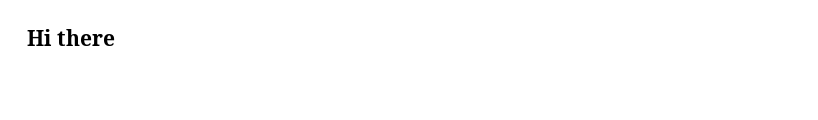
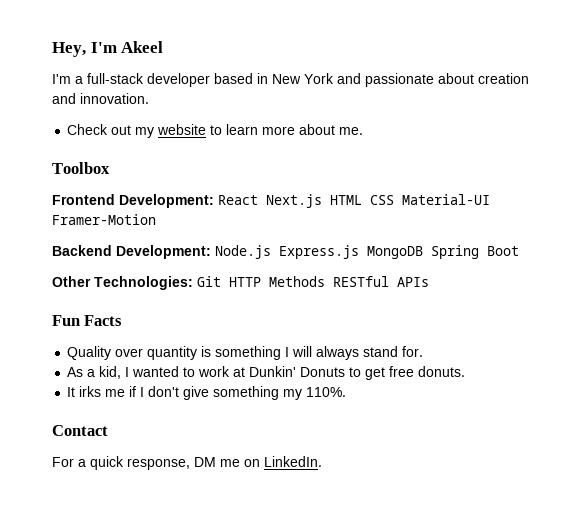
[27,29,115,46] Hi there -> [52,41,164,57] [52,73,529,87] [52,93,149,104] [67,124,364,138] [52,162,110,174] [52,194,490,208] [52,214,156,225] [52,245,519,259] [52,276,429,290] [52,315,123,326] [67,346,424,360] [67,366,466,380] [67,386,347,400] [52,425,108,436] [52,456,322,470] Hey, I'm Akeel // I'm a full-stack developer based in New York and passionate about creation and innovation. // Check out my website to learn more about me. // Toolbox // Frontend Development: React Next.js HTML CSS Material-UI Framer-Motion // Backend Development: Node.js Express.js MongoDB Spring Boot // Other Technologies: Git HTTP Methods RESTful APIs // Fun Facts // Quality over quantity is something I will always stand for. // As a kid, I wanted to work at Dunkin' Donuts to get free donuts. // It irks me if I don't give something my 110%. // Contact // For a quick response, DM me on LinkedIn.

